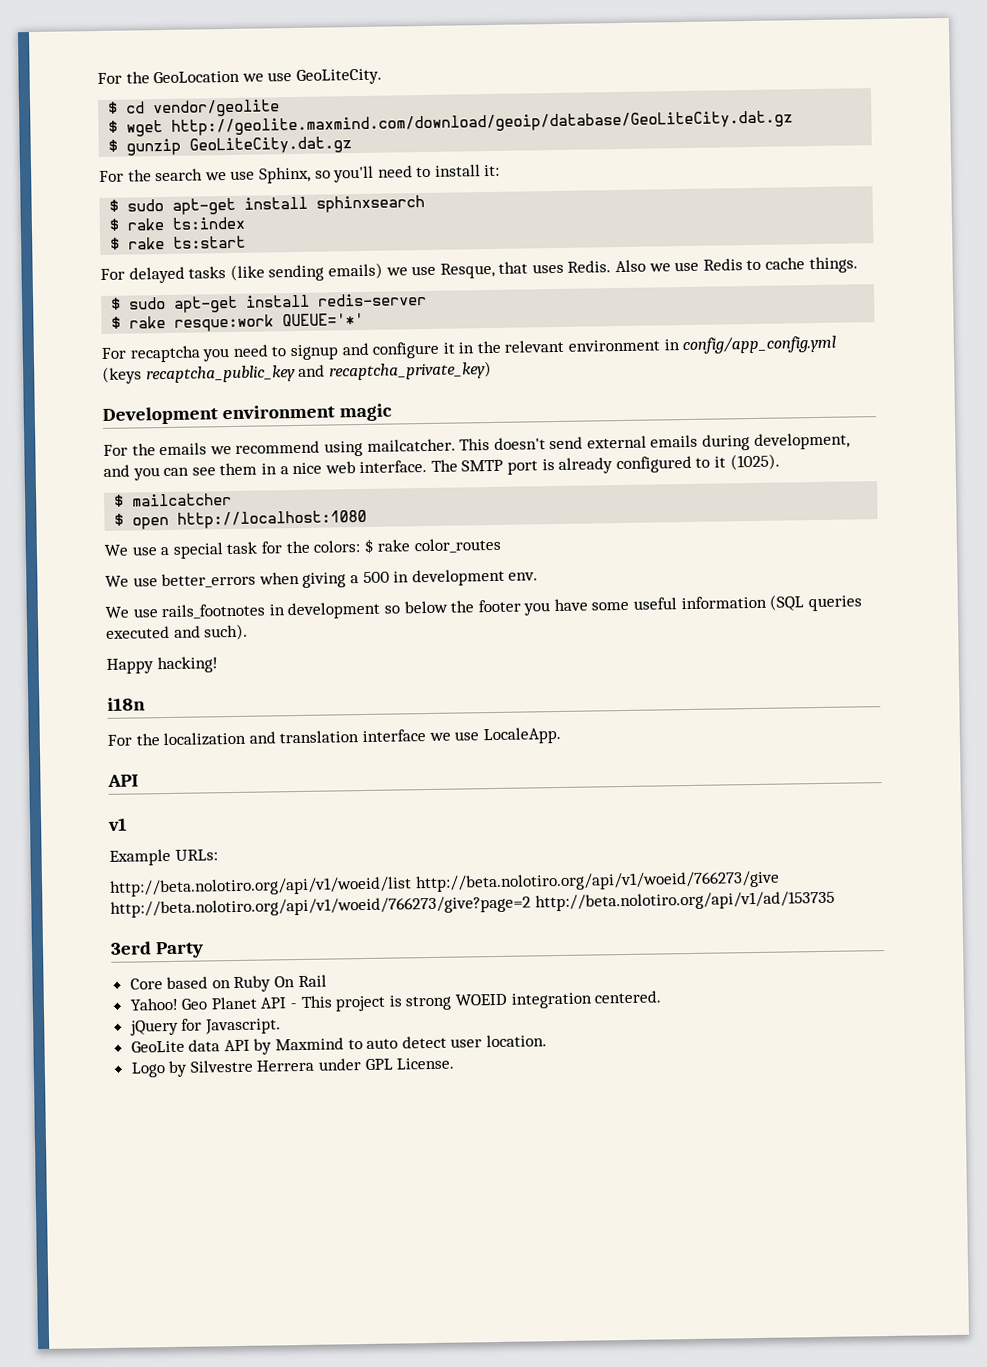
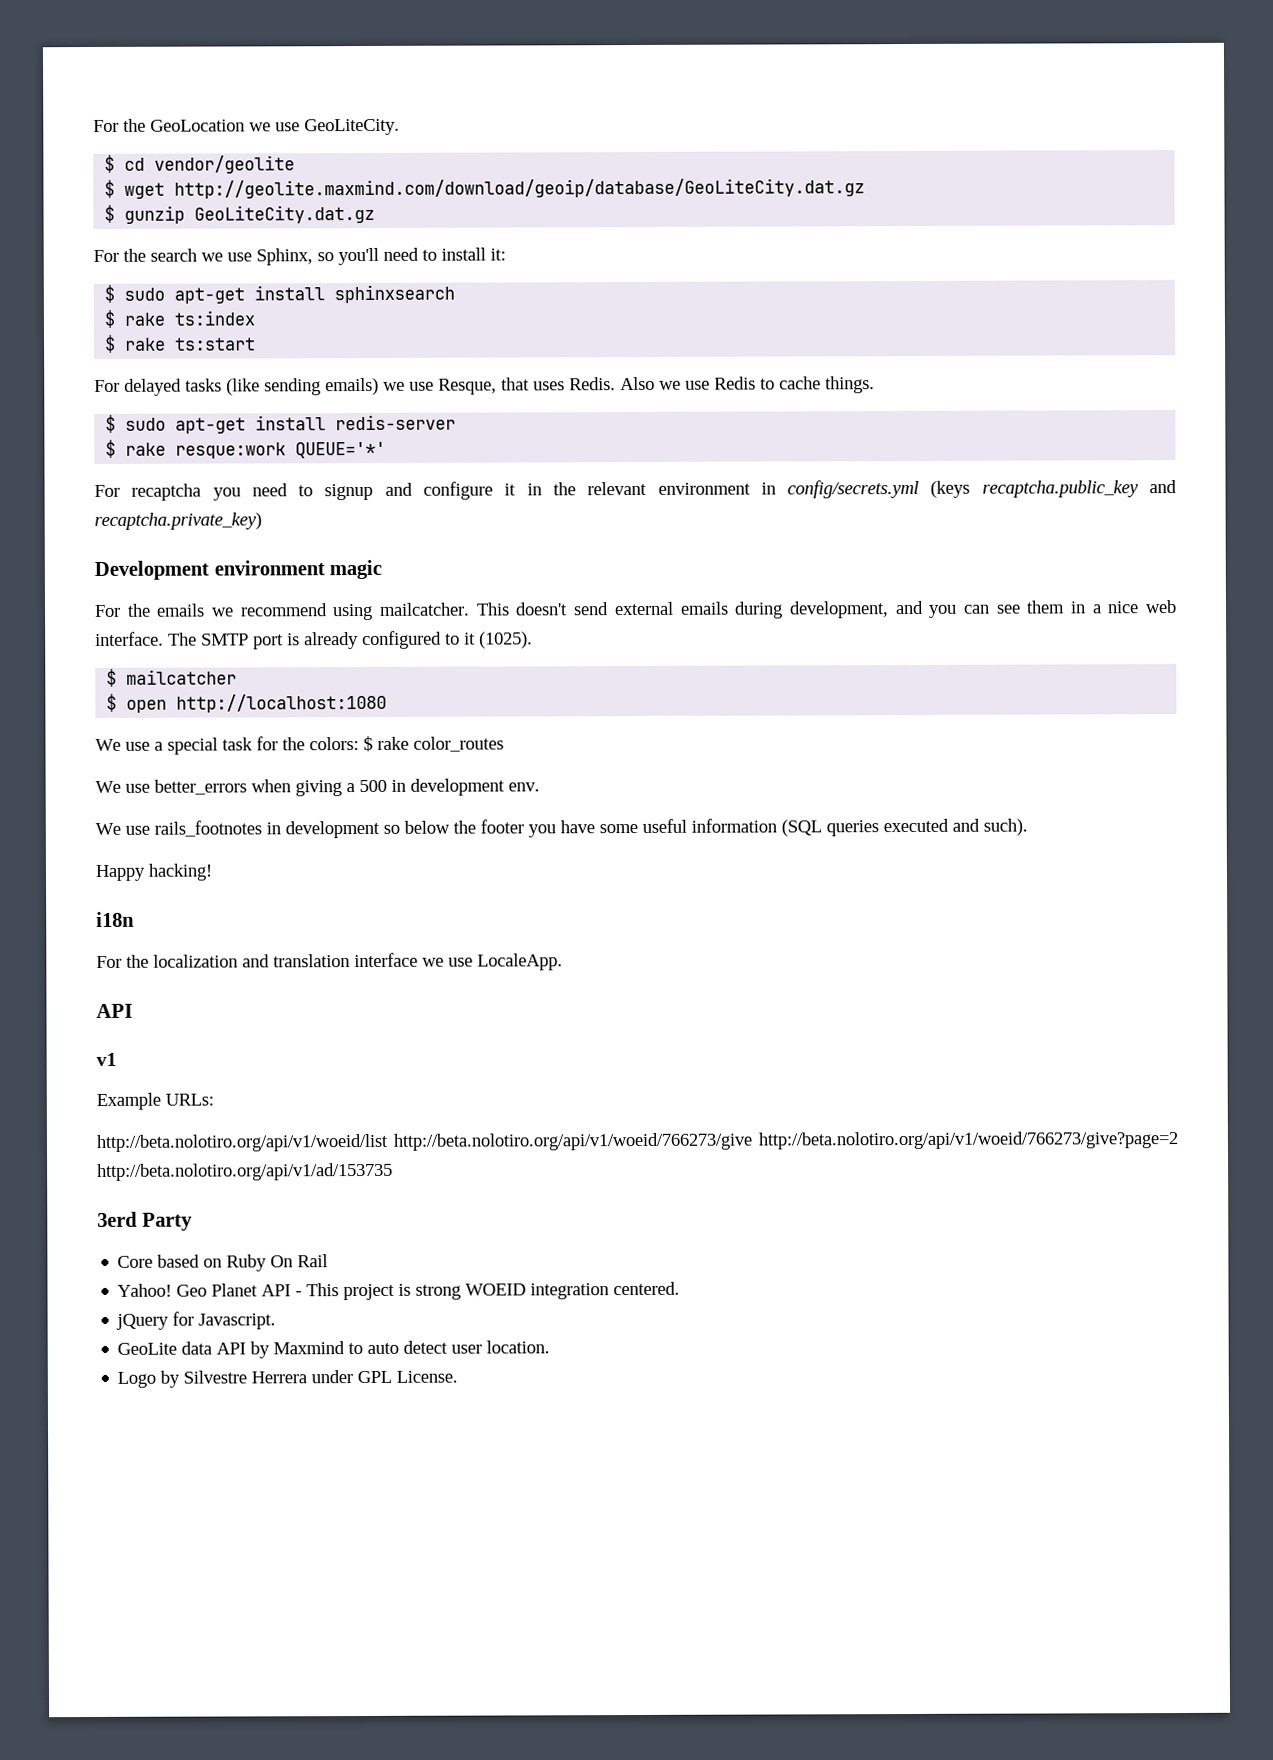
[682,335,837,355] [102,360,492,384] config/app_config.yml (keys recaptcha_public_key and recaptcha_private_key) -> [787,479,1177,499] [94,512,262,530] config/secrets.yml (keys recaptcha.public_key and recaptcha.private_key)

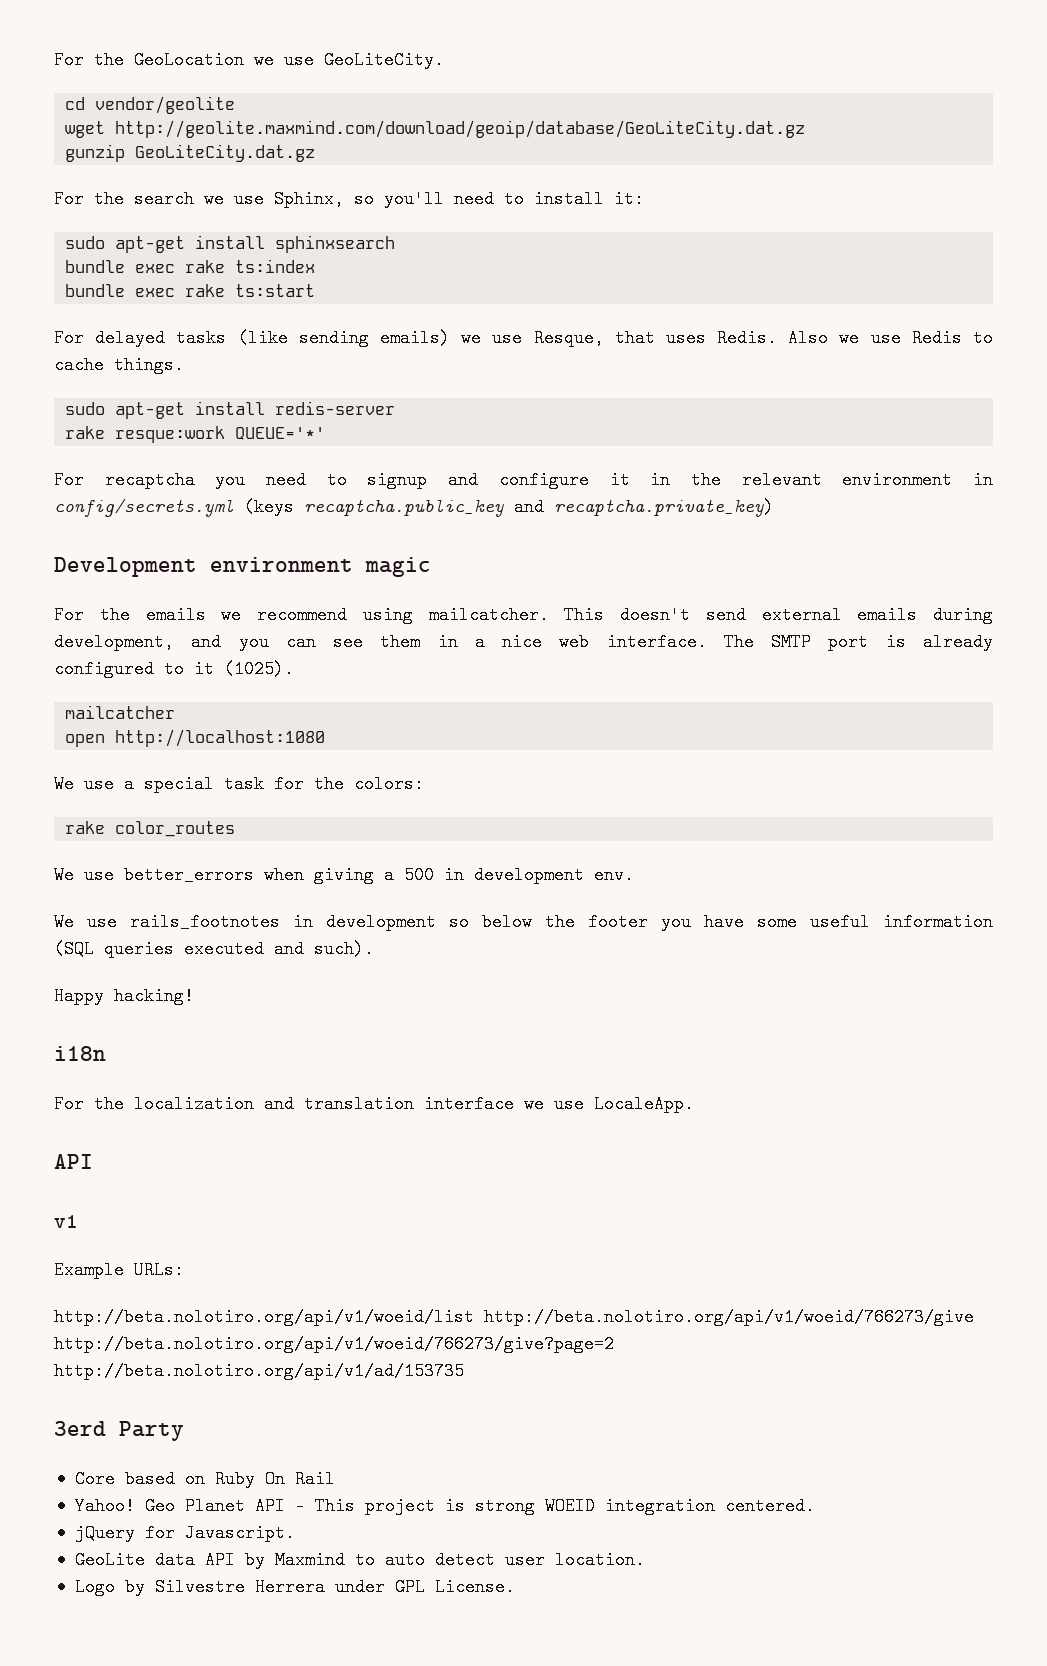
[104,154,116,173] $ -> (444, 60) none
[104,179,116,198] $ -> (236, 105) none
[104,204,116,223] $ -> (806, 129) none
[104,284,116,303] $ -> (644, 199) none
[104,309,116,328] $ -> [65,260,176,273] bundle exec
[104,334,117,353] $ -> [65,284,176,297] bundle exec
[105,414,117,433] $ -> (184, 365) none
[105,439,117,458] $ -> (396, 408) none
[106,668,118,687] $ -> (294, 669) none
[106,693,118,712] $ -> (176, 712) none
[363,735,373,752] $ -> (424, 784) //

